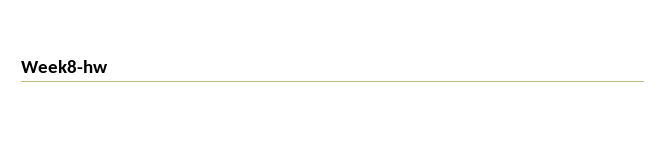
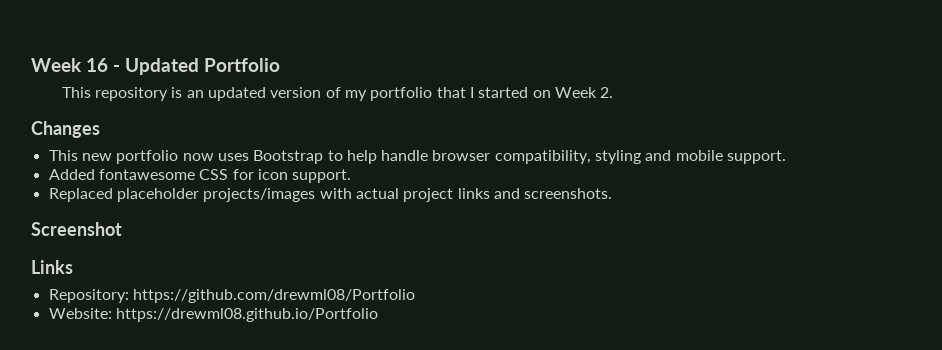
[21,60,108,73] Week8-hw -> [31,58,280,75] [61,87,614,101] [31,121,100,138] [48,150,787,164] [48,169,352,183] [48,188,613,202] [31,222,122,236] [31,260,73,274] [48,289,415,303] [48,308,378,322] Week 16 - Updated Portfolio // This repository is an updated version of my portfolio that I started on Week 2. // Changes // This new portfolio now uses Bootstrap to help handle browser compatibility, styling and mobile support. // Added fontawesome CSS for icon support. // Replaced placeholder projects/images with actual project links and screenshots. // Screenshot // Links // Repository: https://github.com/drewml08/Portfolio // Website: https://drewml08.github.io/Portfolio

